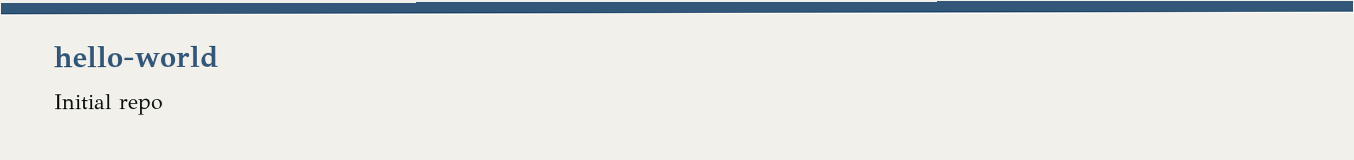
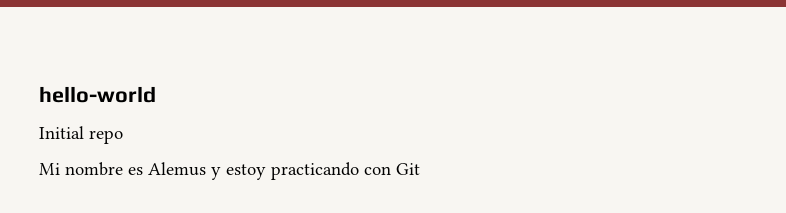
(164, 106) none -> [39,162,420,180] // Mi nombre es Alemus y estoy practicando con Git

